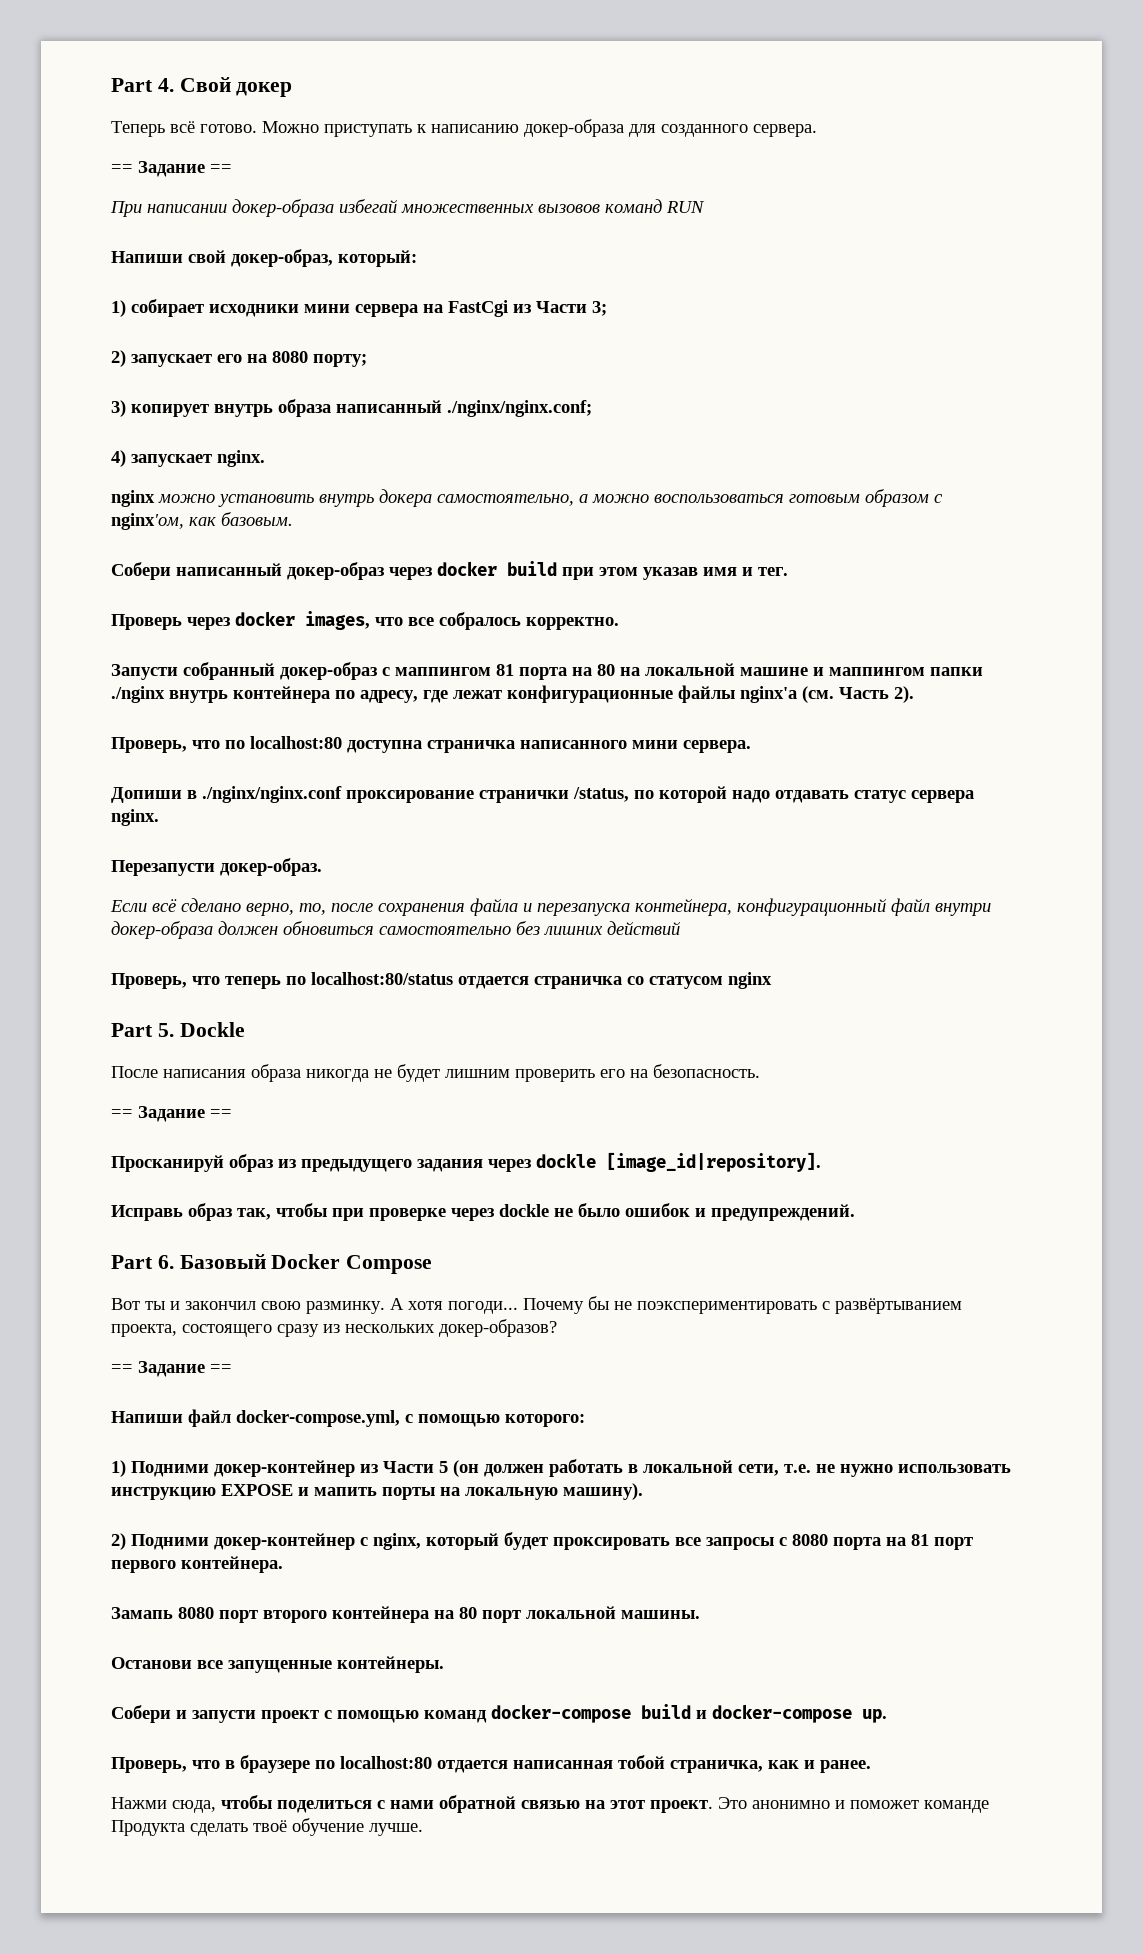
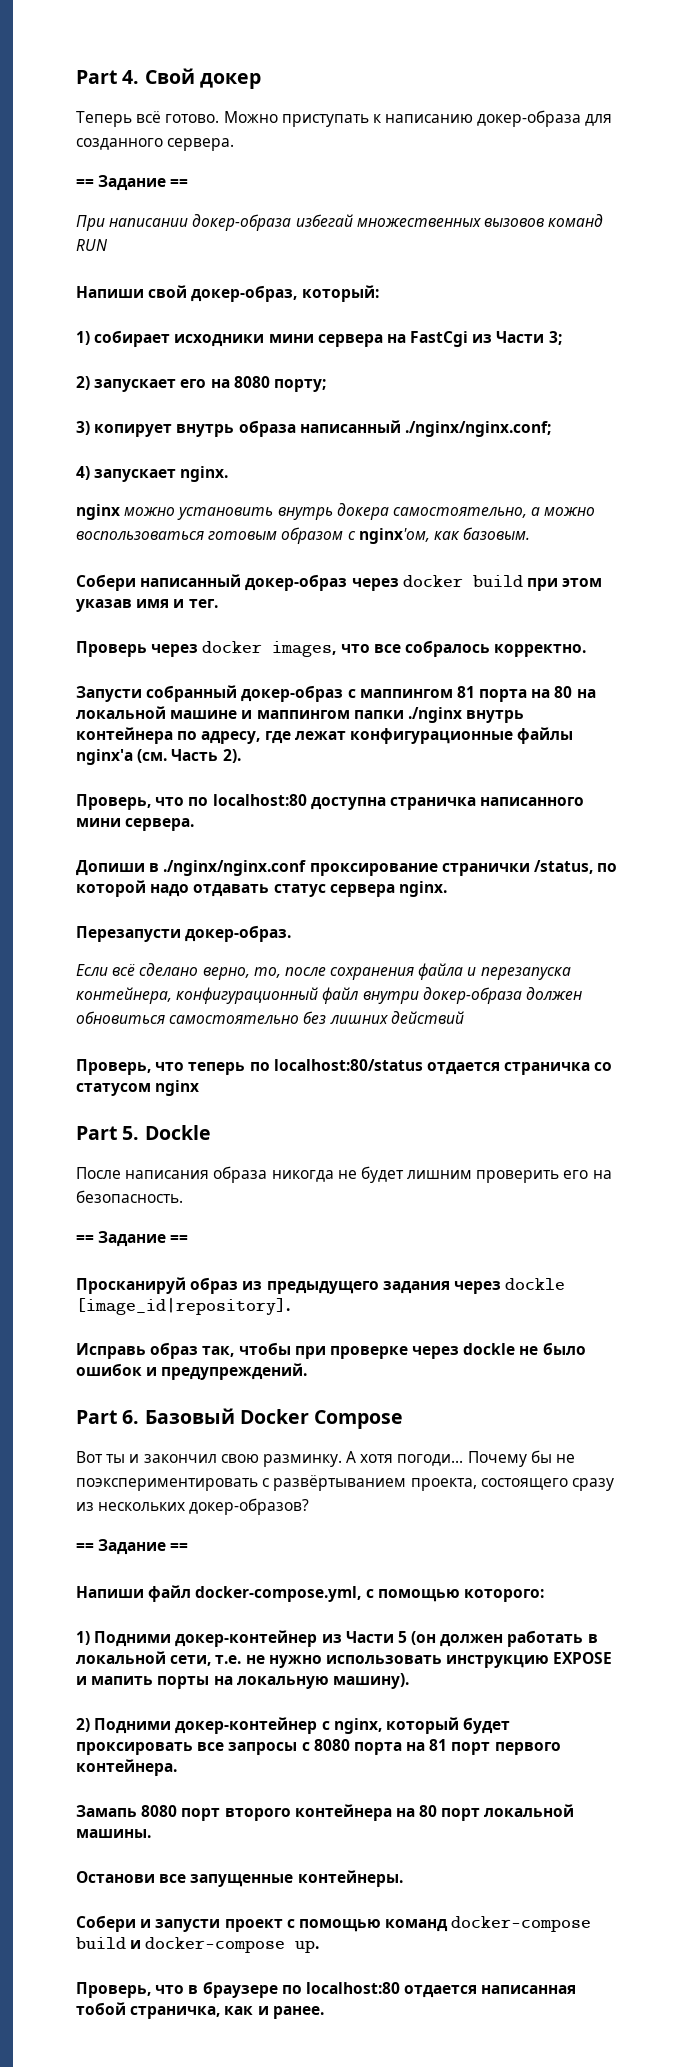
[111,1795,989,1813] [111,1818,423,1836] // Нажми сюда, чтобы поделиться с нами обратной связью на этот проект. Это анонимно и поможет команде Продукта сделать твоё обучение лучше. -> (324, 2012) none

